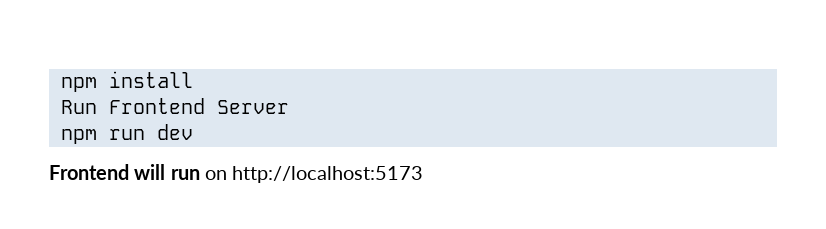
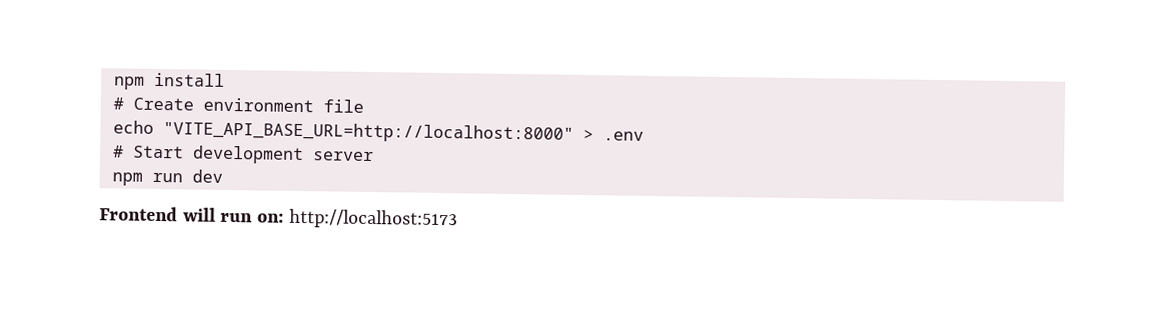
[60,98,289,114] Run Frontend Server -> [112,97,364,113] [112,120,644,144] [112,145,374,165] # Create environment file // echo "VITE_API_BASE_URL=http://localhost:8000" > .env // # Start development server
[204,170,227,180] on -> [257,213,285,223] on:

